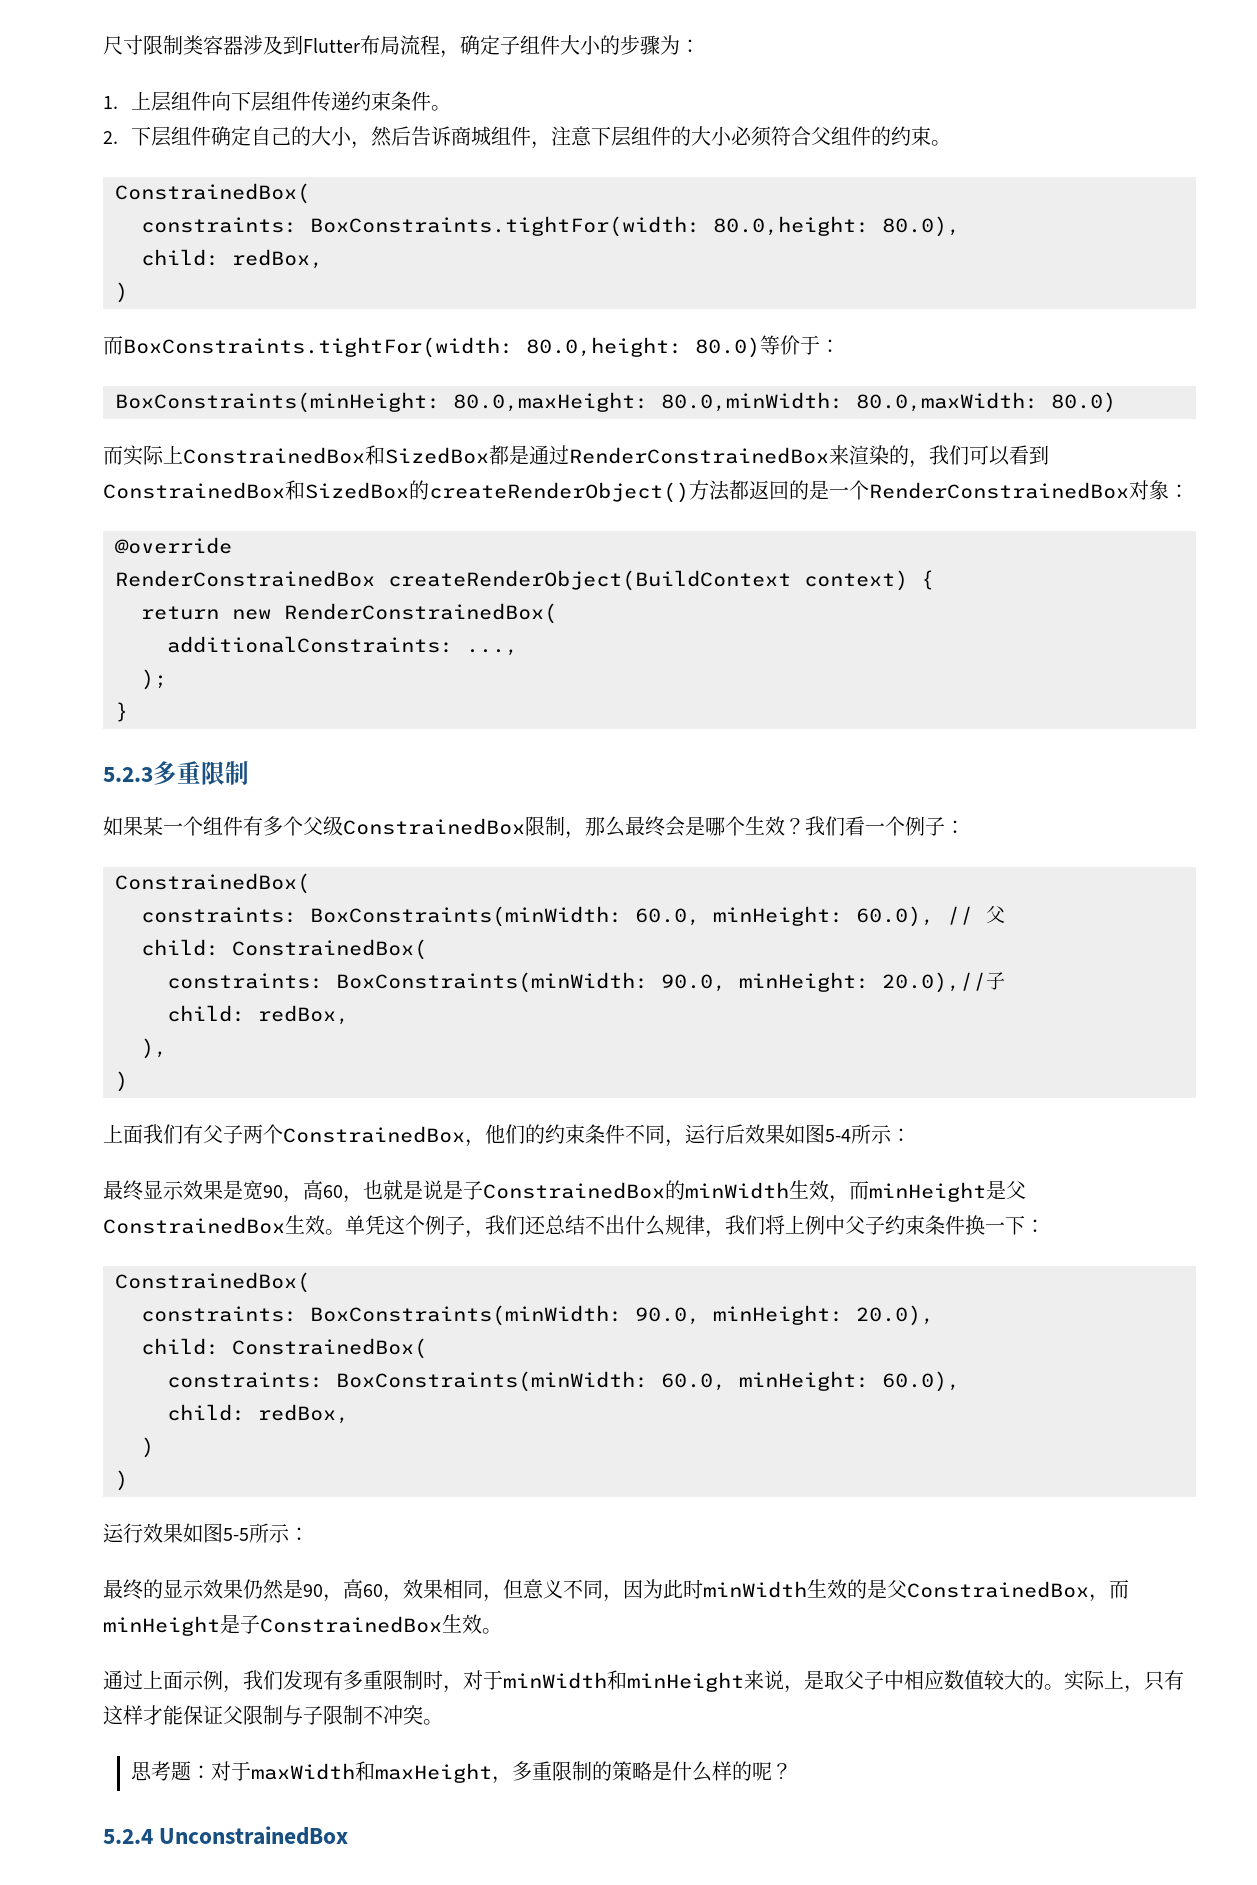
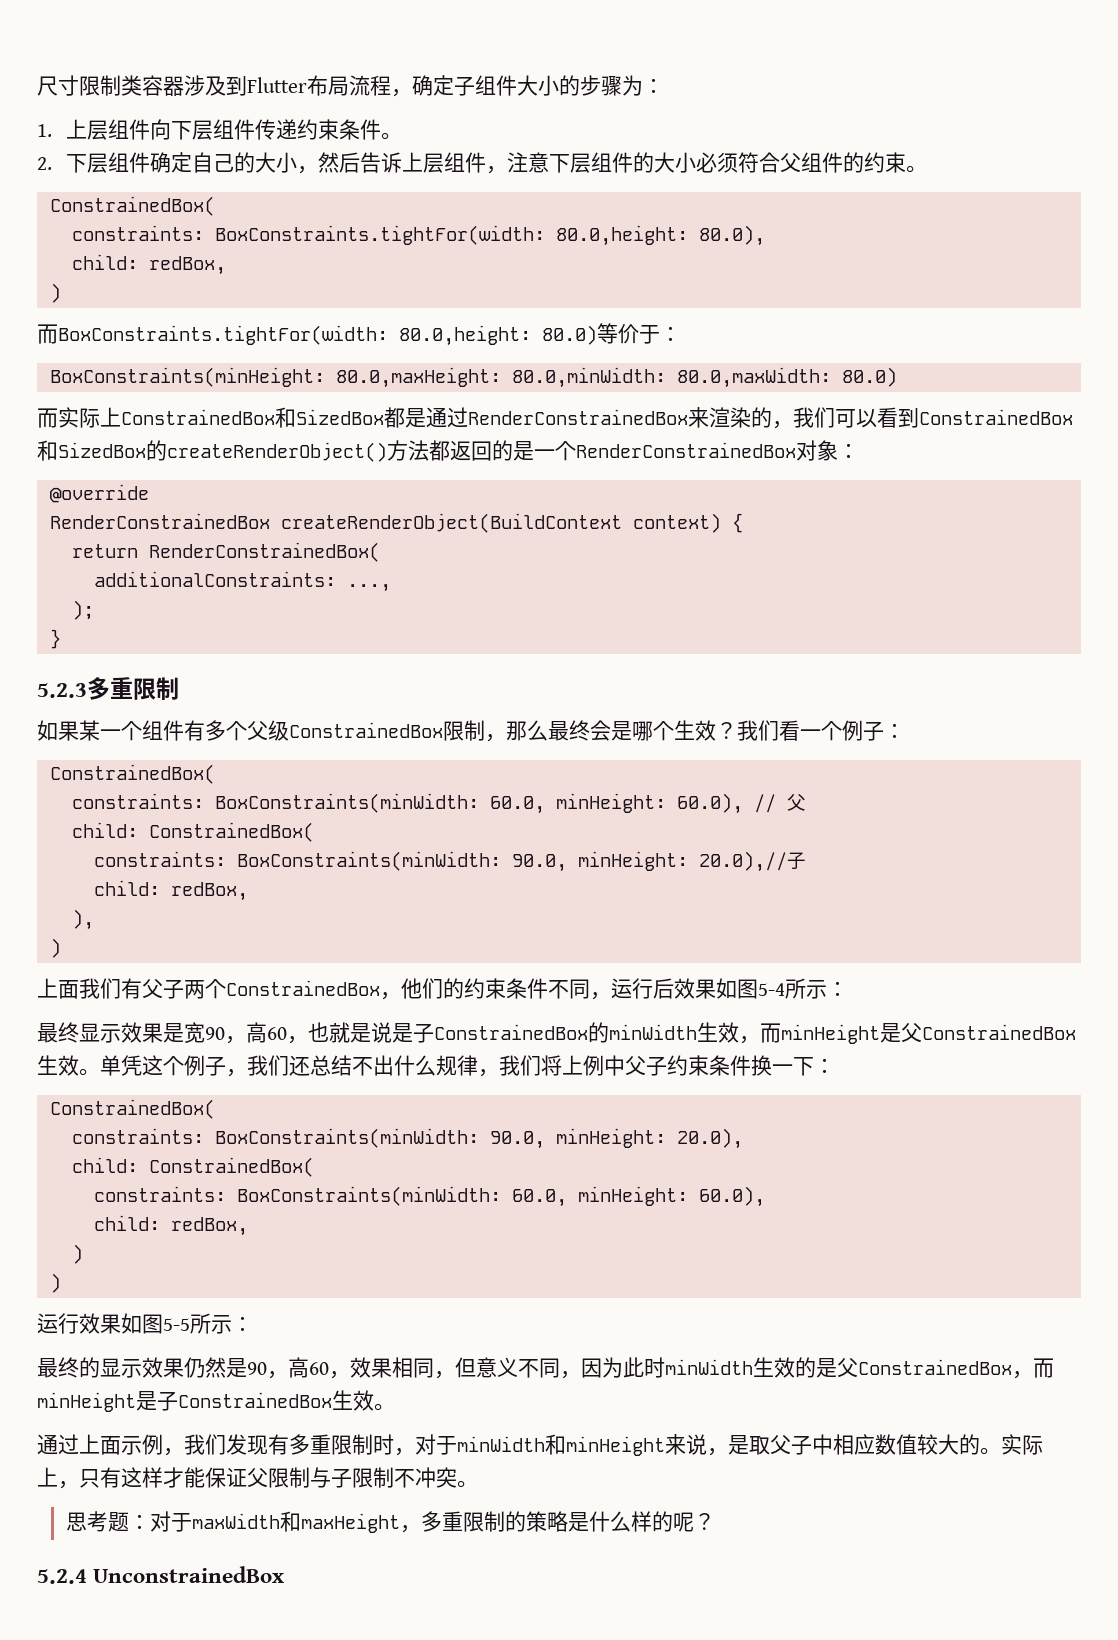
[450,126,491,146] 商城 -> [401,152,444,173] 上层
[232,609,271,620] new -> (138, 551) none

